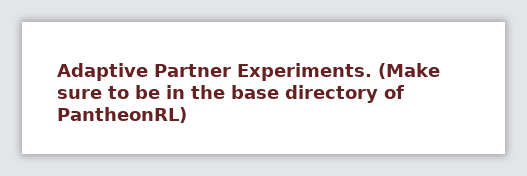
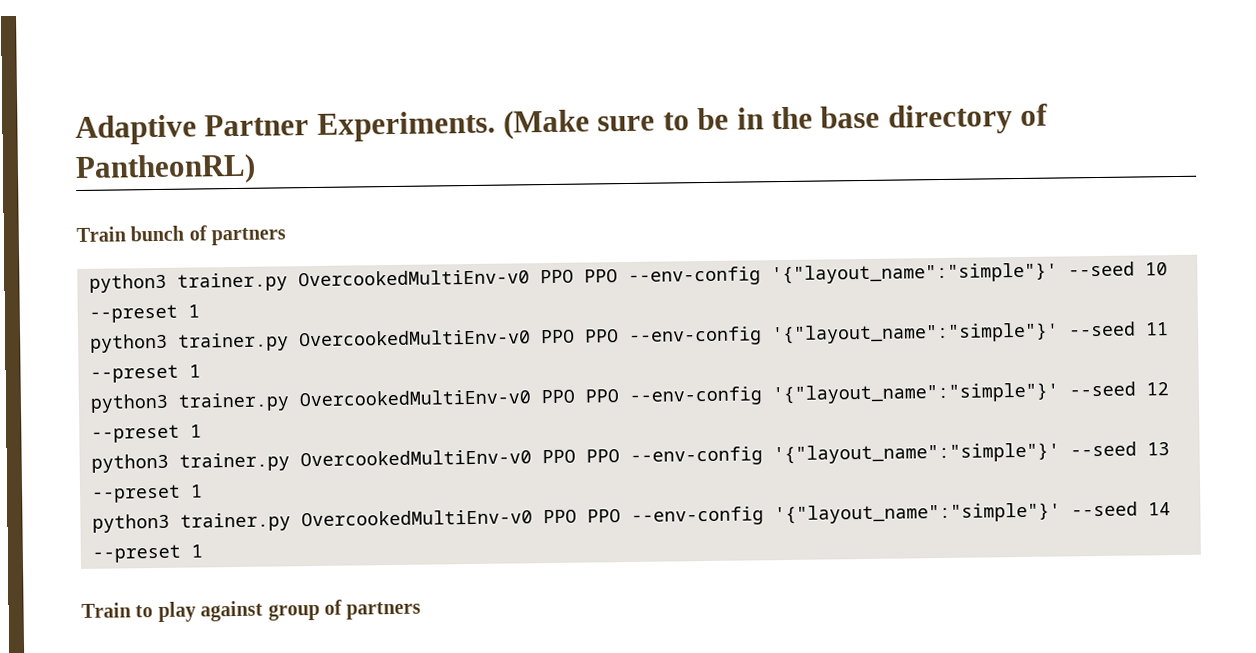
(187, 115) none -> [76,225,287,246] [89,261,1168,293] [89,304,200,323] [90,321,1169,353] [90,364,201,383] [90,381,1169,413] [91,424,202,443] [91,441,1170,473] [91,484,203,503] [92,501,1171,533] [92,544,203,563] [81,599,422,623] // Train bunch of partners // python3 trainer.py OvercookedMultiEnv-v0 PPO PPO --env-config '{"layout_name":"simple"}' --seed 10 --preset 1 // python3 trainer.py OvercookedMultiEnv-v0 PPO PPO --env-config '{"layout_name":"simple"}' --seed 11 --preset 1 // python3 trainer.py OvercookedMultiEnv-v0 PPO PPO --env-config '{"layout_name":"simple"}' --seed 12 --preset 1 // python3 trainer.py OvercookedMultiEnv-v0 PPO PPO --env-config '{"layout_name":"simple"}' --seed 13 --preset 1 // python3 trainer.py OvercookedMultiEnv-v0 PPO PPO --env-config '{"layout_name":"simple"}' --seed 14 --preset 1 // Train to play against group of partners

